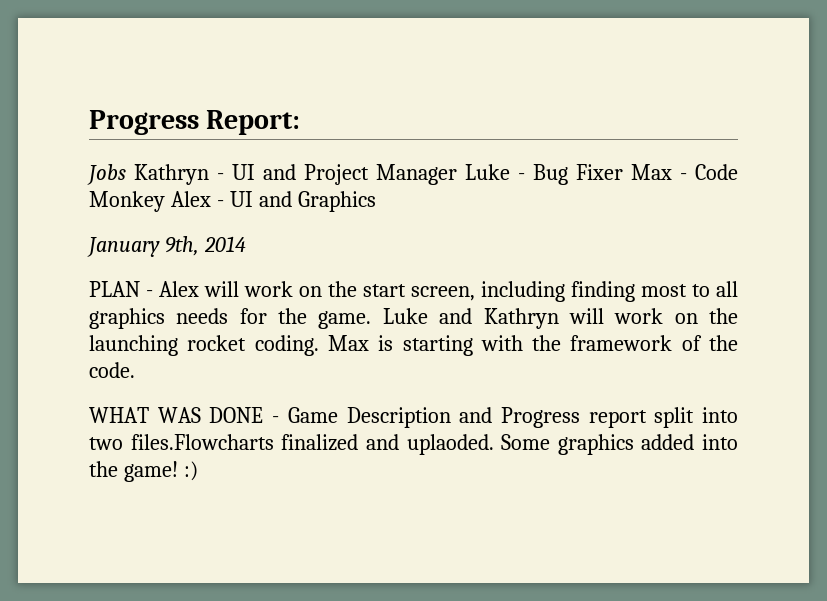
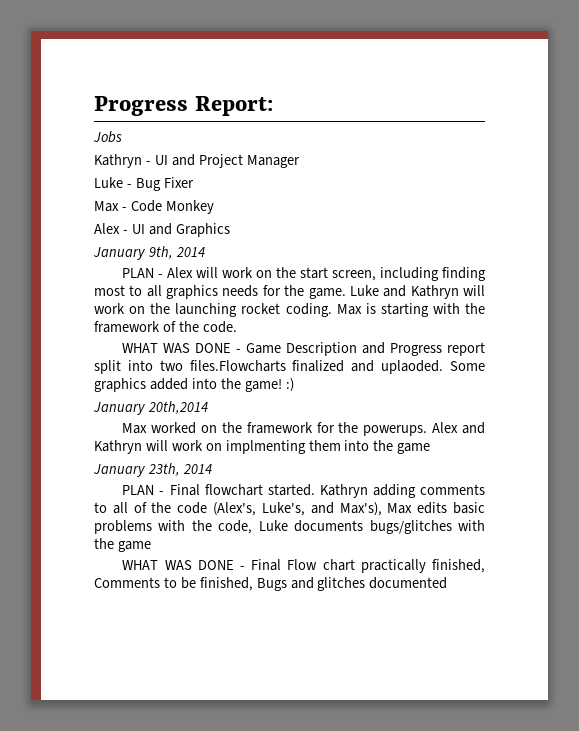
(126, 174) none -> (122, 137) //
(457, 174) none -> (300, 161) //
(623, 172) none -> (194, 182) //
(165, 201) none -> (214, 207) //
(198, 471) none -> [93,401,208,415] [122,422,485,436] [94,440,431,454] [93,463,212,477] [122,484,485,498] [94,502,485,516] [94,520,485,534] [94,538,151,552] [122,559,485,573] [94,577,448,591] // January 20th,2014 // Max worked on the framework for the powerups. Alex and Kathryn will work on implmenting them into the game // January 23th, 2014 // PLAN - Final flowchart started. Kathryn adding comments to all of the code (Alex's, Luke's, and Max's), Max edits basic problems with the code, Luke documents bugs/glitches with the game // WHAT WAS DONE - Final Flow chart practically finished, Comments to be finished, Bugs and glitches documented

